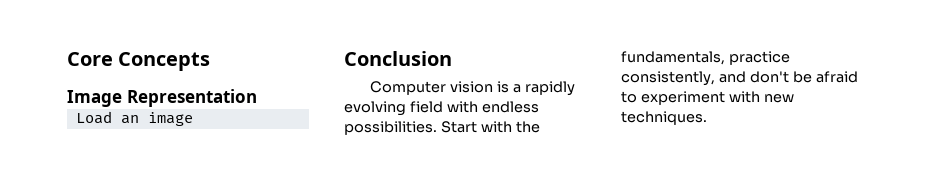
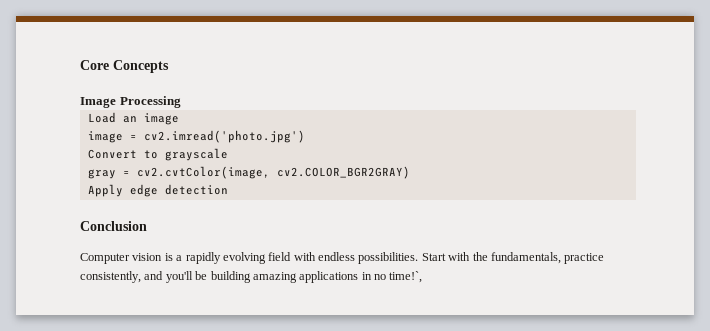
[126,89,257,107] Representation -> [119,96,181,108] Processing
(193, 119) none -> [87,130,305,143] [87,148,228,161] [87,166,410,179] [87,184,228,197] // image = cv2.imread('photo.jpg') // Convert to grayscale // gray = cv2.cvtColor(image, cv2.COLOR_BGR2GRAY) // Apply edge detection
[749,71,858,83] [621,91,794,105] [621,111,707,125] don't be afraid to experiment with new techniques. -> [165,271,423,283] you'll be building amazing applications in no time!`,

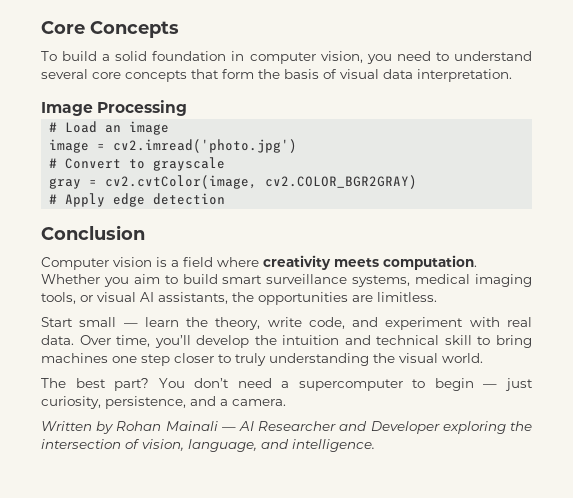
(169, 66) none -> [41,51,532,64] [41,69,512,82] // To build a solid foundation in computer vision, you need to understand several core concepts that form the basis of visual data interpretation.
(181, 102) none -> [49,122,58,132] #
(305, 136) none -> [49,158,58,168] #
(410, 172) none -> [49,194,58,204] #
[185,252,605,264] [80,271,423,283] rapidly evolving field with endless possibilities. Start with the fundamentals, practice consistently, and you'll be building amazing applications in no time!`, -> [183,255,477,270] [41,274,532,287] [41,292,437,305] [41,317,532,330] [41,335,532,348] [41,353,483,366] [41,378,534,391] [41,396,286,409] [41,421,532,434] [41,439,375,452] field where creativity meets computation. Whether you aim to build smart surveillance systems, medical imaging tools, or visual AI assistants, the opportunities are limitless. // Start small — learn the theory, write code, and experiment with real data. Over time, you’ll develop the intuition and technical skill to bring machines one step closer to truly understanding the visual world. // The best part? You don’t need a supercomputer to begin — just curiosity, persistence, and a camera. // Written by Rohan Mainali — AI Researcher and Developer exploring the intersection of vision, language, and intelligence.

